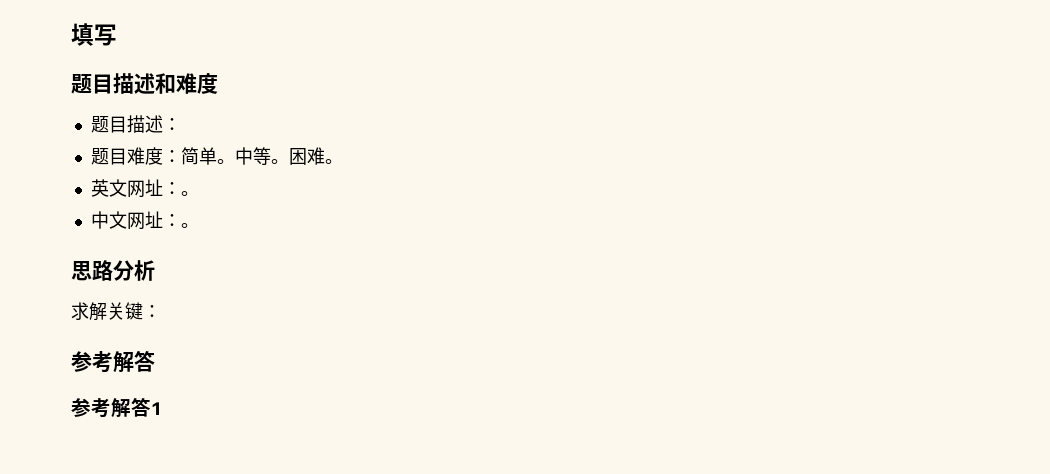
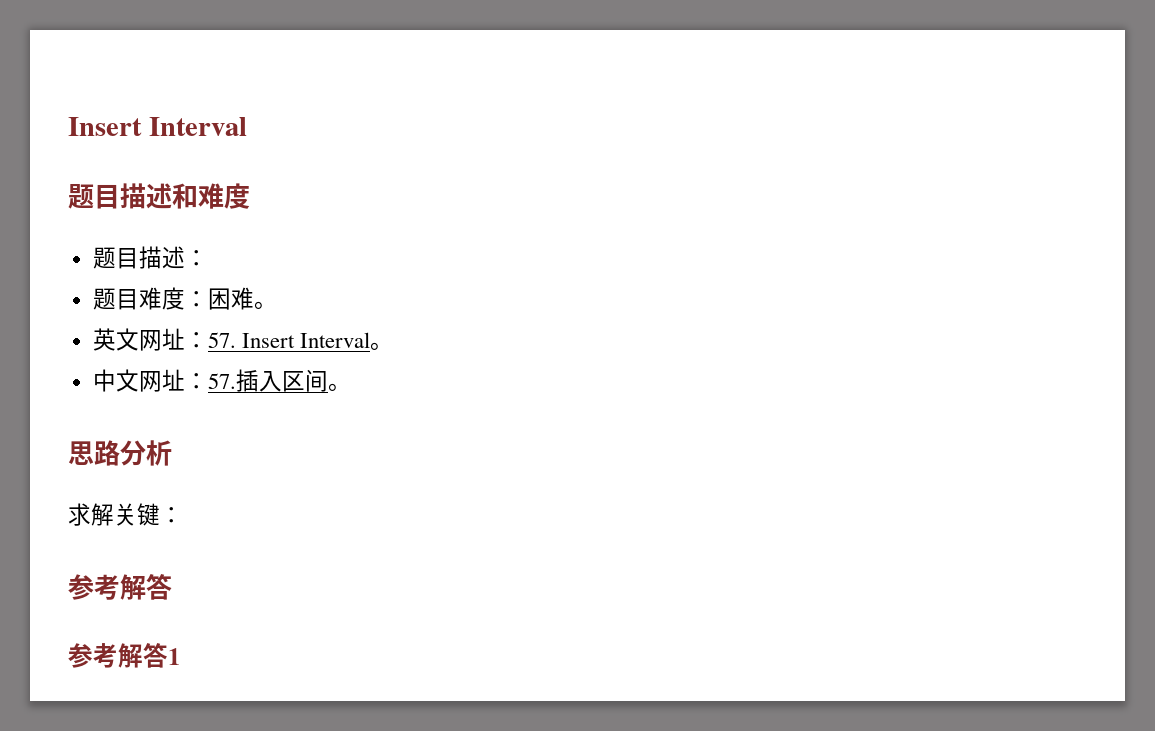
[71,23,117,46] 填写 -> [68,117,247,136] Insert Interval
[180,147,289,165] 简单。中等。 -> (208, 299) none
(181, 188) none -> [207,332,370,348] 57. Insert Interval
(181, 220) none -> [207,369,328,392] 57.插入区间

